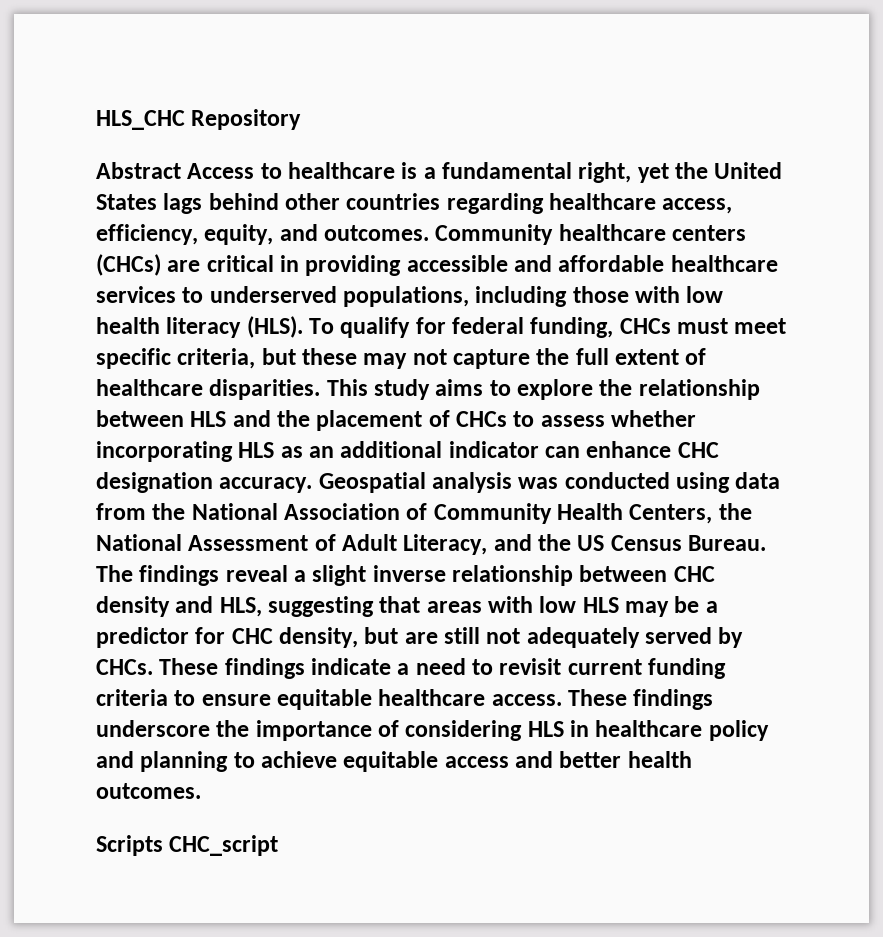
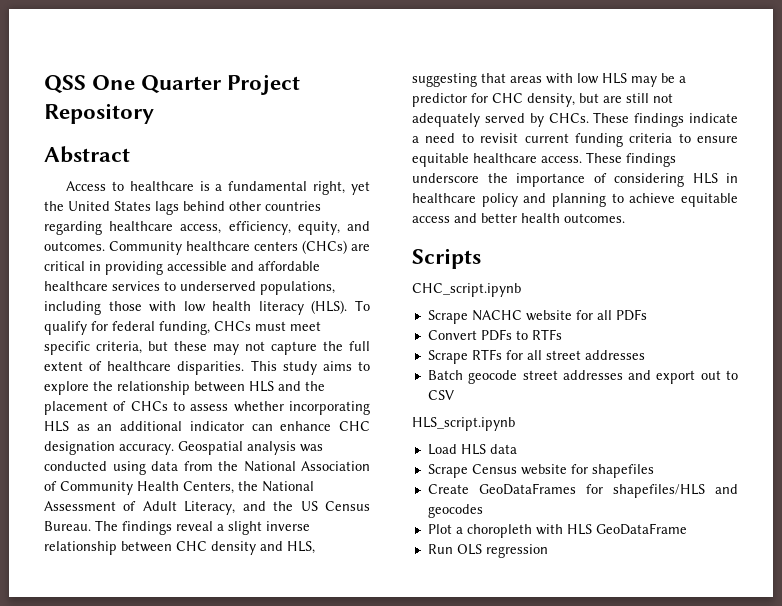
[96,110,185,130] HLS_CHC -> [44,74,301,95] QSS One Quarter Project
(181, 170) none -> (130, 154) //
[169,835,279,856] CHC_script -> [412,283,521,297] [427,309,647,324] [427,329,562,341] [427,349,645,364] [427,370,738,384] [427,390,454,400] [412,417,515,431] [427,444,517,455] [427,464,654,478] [427,483,738,498] [427,504,483,518] [427,523,687,538] [427,544,548,558] // CHC_script.ipynb // Scrape NACHC website for all PDFs // Convert PDFs to RTFs // Scrape RTFs for all street addresses // Batch geocode street addresses and export out to CSV // HLS_script.ipynb // Load HLS data // Scrape Census website for shapefiles // Create GeoDataFrames for shapefiles/HLS and geocodes // Plot a choropleth with HLS GeoDataFrame // Run OLS regression

